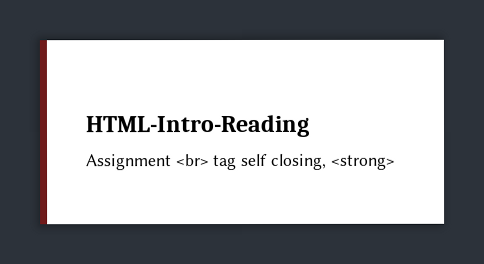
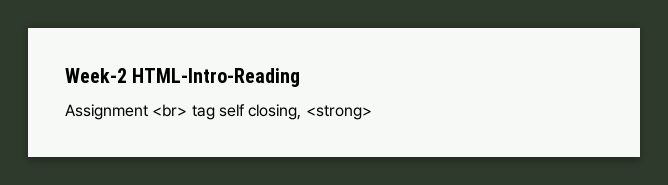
(85, 126) none -> [65,68,127,83] Week-2

